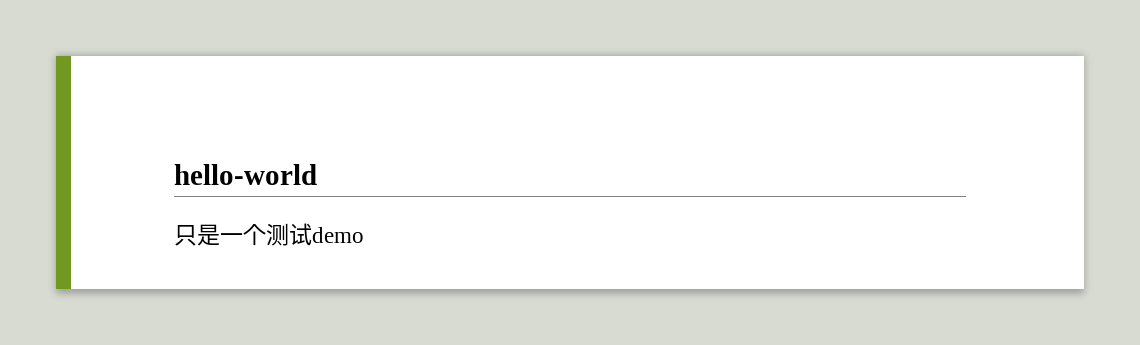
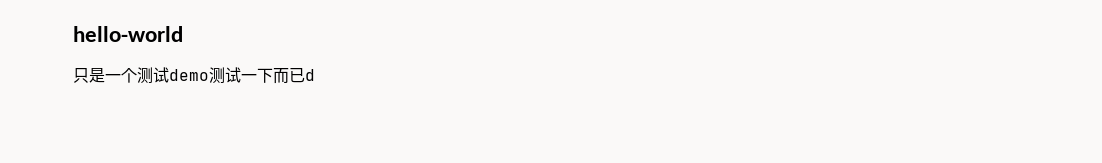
(364, 235) none -> [209,67,315,84] 测试一下而已d

